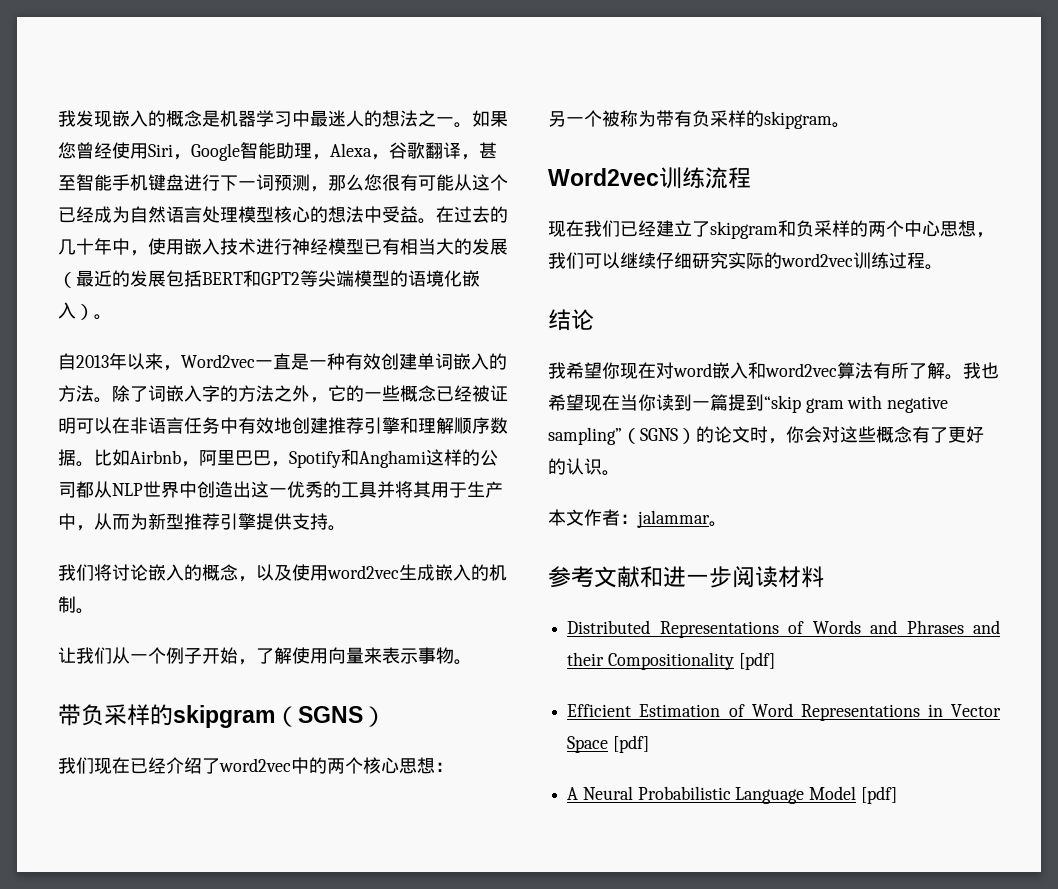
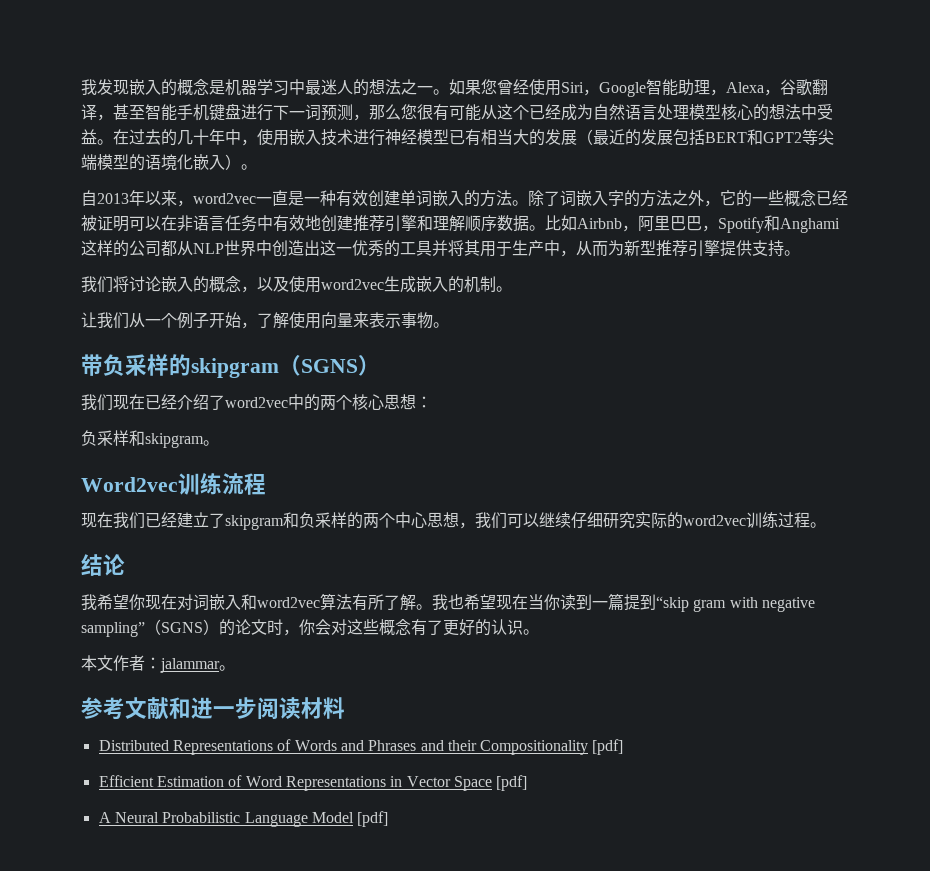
[181,354,255,368] Word2vec -> [193,193,256,204] word2vec
[548,110,764,127] 另一个被称为带有负采样的 -> [81,430,145,446] 负采样和
[673,363,712,377] word -> [193,594,209,610] 词

